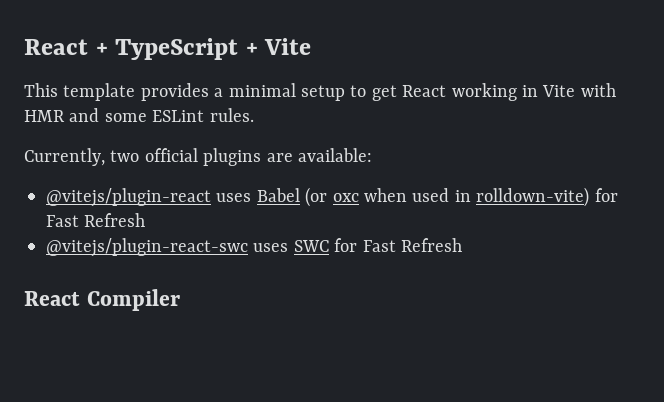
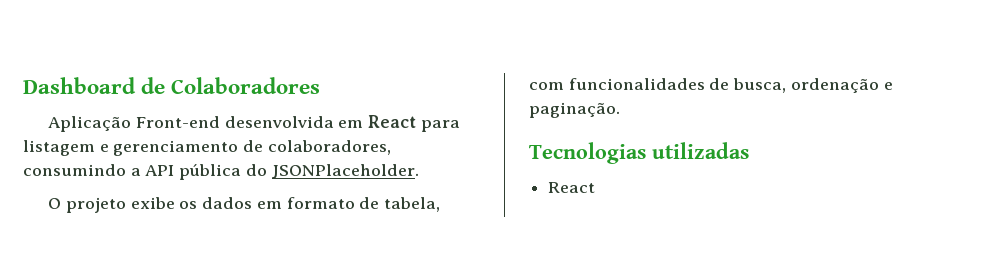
[24,38,312,60] [24,83,616,101] [24,108,254,122] [24,148,372,166] [46,187,618,207] [46,213,146,227] [46,238,462,257] [24,289,180,311] React + TypeScript + Vite // This template provides a minimal setup to get React working in Vite with HMR and some ESLint rules. // Currently, two official plugins are available: // @vitejs/plugin-react uses Babel (or oxc when used in rolldown-vite) for Fast Refresh // @vitejs/plugin-react-swc uses SWC for Fast Refresh // React Compiler -> [23,77,321,94] [48,115,460,132] [23,140,391,156] [23,164,419,180] [48,197,441,213] [529,78,893,93] [529,102,620,118] [529,142,749,164] [548,182,596,193] Dashboard de Colaboradores // Aplicação Front-end desenvolvida em React para listagem e gerenciamento de colaboradores, consumindo a API pública do JSONPlaceholder. // O projeto exibe os dados em formato de tabela, com funcionalidades de busca, ordenação e paginação. // Tecnologias utilizadas // React

